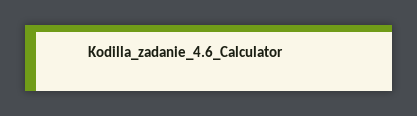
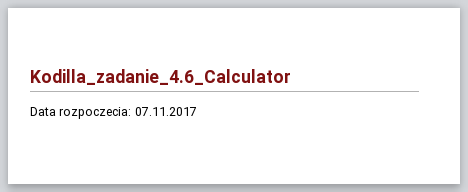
(283, 53) none -> [30,107,197,119] // Data rozpoczecia: 07.11.2017

